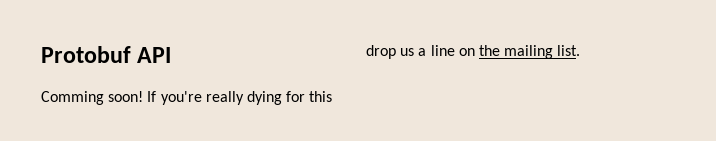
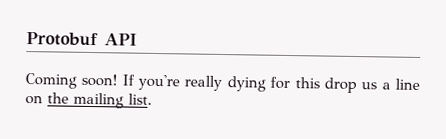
[41,91,104,105] Comming -> [25,73,77,89] Coming

